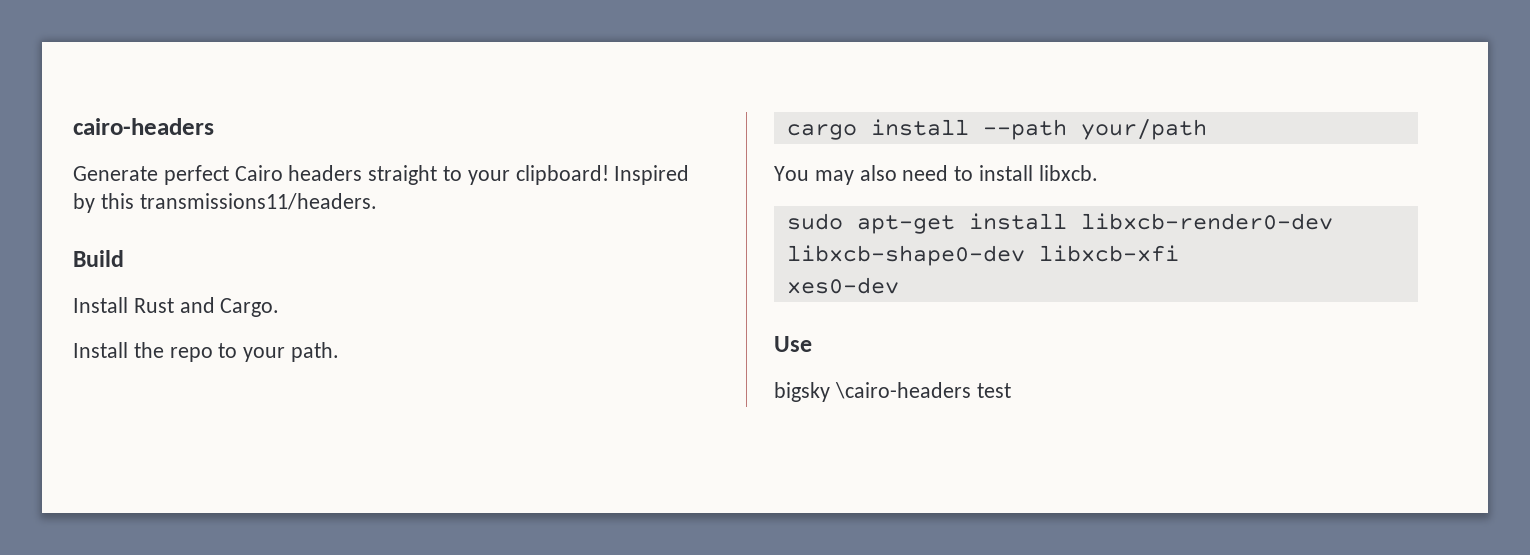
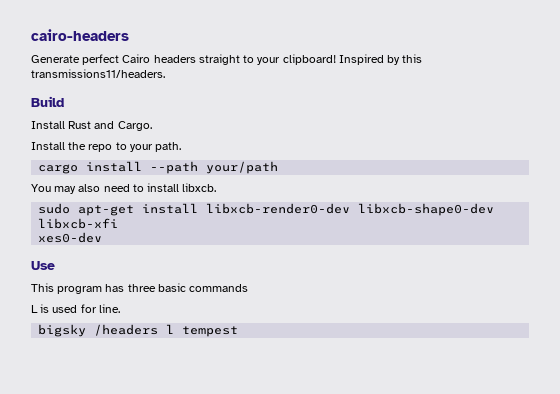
[774,382,1011,402] bigsky \cairo-headers test -> [31,283,249,294] [31,304,120,313] [38,324,239,337] This program has three basic commands // L is used for line. // bigsky /headers l tempest

